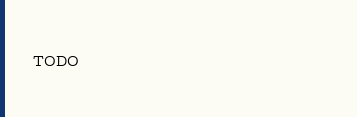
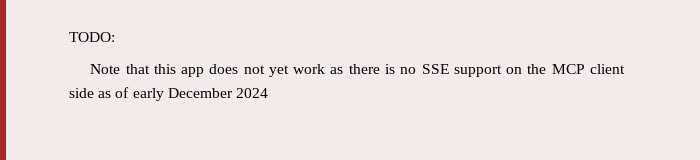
[33,56,79,66] TODO -> [69,32,115,42] [90,64,625,77] [69,87,268,101] TODO: // Note that this app does not yet work as there is no SSE support on the MCP client side as of early December 2024

